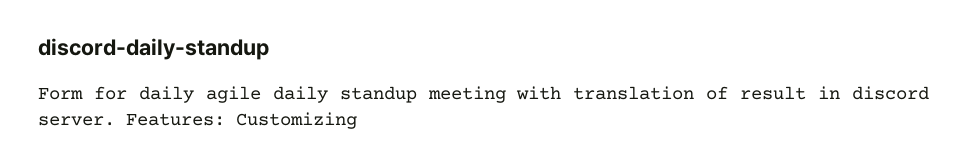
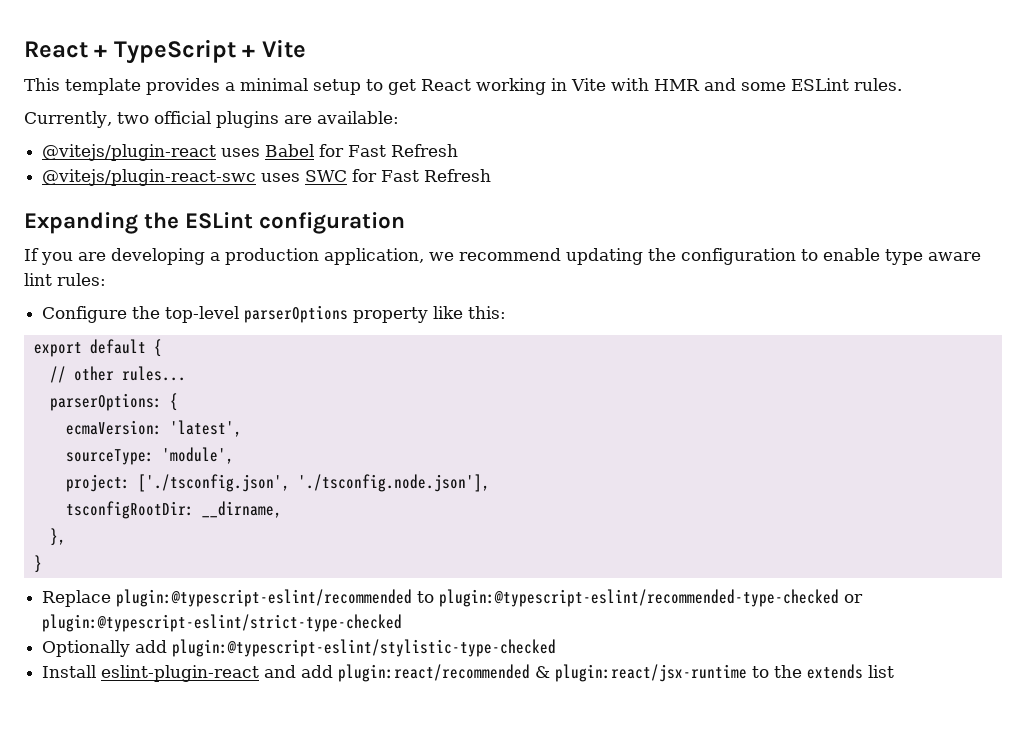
[38,38,269,60] [38,86,929,103] [38,112,357,129] discord-daily-standup // Form for daily agile daily standup meeting with translation of result in discord server. Features: Customizing -> [24,39,306,64] [24,78,902,95] [24,111,399,128] [42,144,459,161] [42,169,492,186] [24,212,406,234] [24,248,981,265] [24,273,106,286] [42,305,507,323] [33,339,162,357] [49,366,186,383] [49,393,178,411] [65,420,242,437] [65,447,234,465] [65,474,490,492] [65,501,282,519] [49,528,66,546] [33,555,42,573] [42,589,864,607] [42,614,403,632] [42,639,557,657] [42,664,895,682] React + TypeScript + Vite // This template provides a minimal setup to get React working in Vite with HMR and some ESLint rules. // Currently, two official plugins are available: // @vitejs/plugin-react uses Babel for Fast Refresh // @vitejs/plugin-react-swc uses SWC for Fast Refresh // Expanding the ESLint configuration // If you are developing a production application, we recommend updating the configuration to enable type aware lint rules: // Configure the top-level parserOptions property like this: // export default { // // other rules... // parserOptions: { // ecmaVersion: 'latest', // sourceType: 'module', // project: ['./tsconfig.json', './tsconfig.node.json'], // tsconfigRootDir: __dirname, // }, // } // Replace plugin:@typescript-eslint/recommended to plugin:@typescript-eslint/recommended-type-checked or plugin:@typescript-eslint/strict-type-checked // Optionally add plugin:@typescript-eslint/stylistic-type-checked // Install eslint-plugin-react and add plugin:react/recommended & plugin:react/jsx-runtime to the extends list

